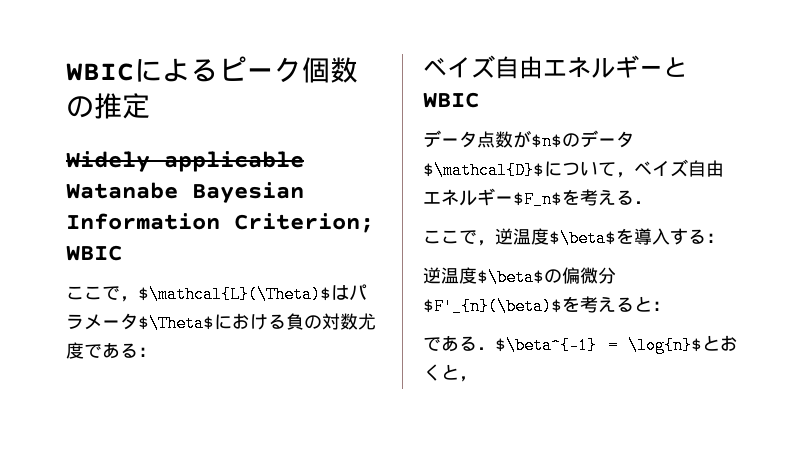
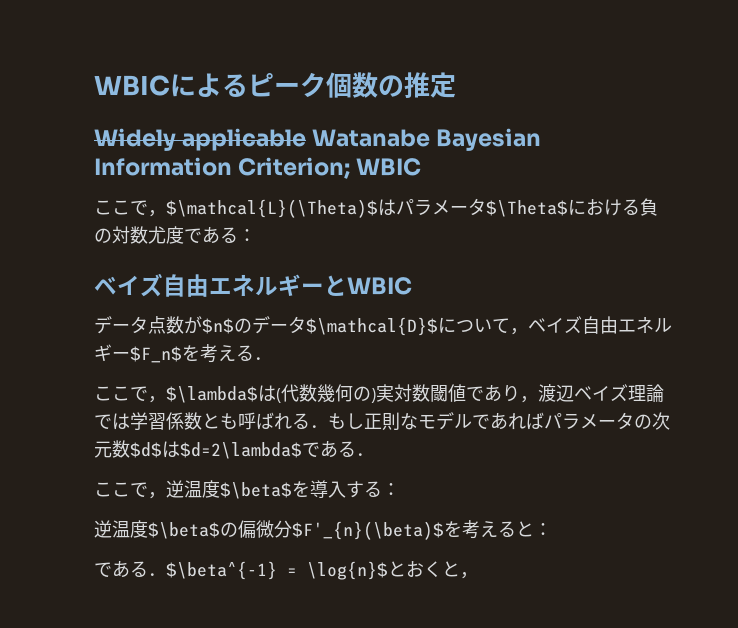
(652, 202) none -> [94,384,664,403] [94,412,670,431] [94,440,374,459] // ここで，$\lambda$は(代数幾何の)実対数閾値であり，渡辺ベイズ理論では学習係数とも呼ばれる．もし正則なモデルであればパラメータの次元数$d$は$d=2\lambda$である．

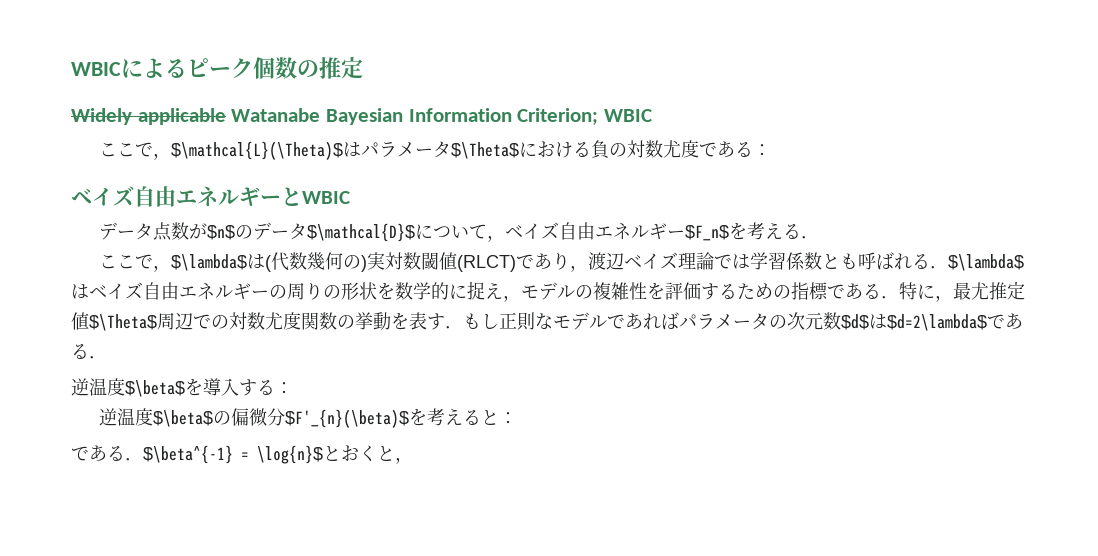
(466, 393) none -> [456,255,516,272] (RLCT)
(328, 426) none -> [947,254,1024,271] [71,281,1025,302] [71,312,463,331] $\lambda$はベイズ自由エネルギーの周りの形状を数学的に捉え，モデルの複雑性を評価するための指標である．特に，最尤推定値$\Theta$周辺での対数尤度関数の挙動を表す．
[94,482,166,499] ここで， -> (107, 357) none

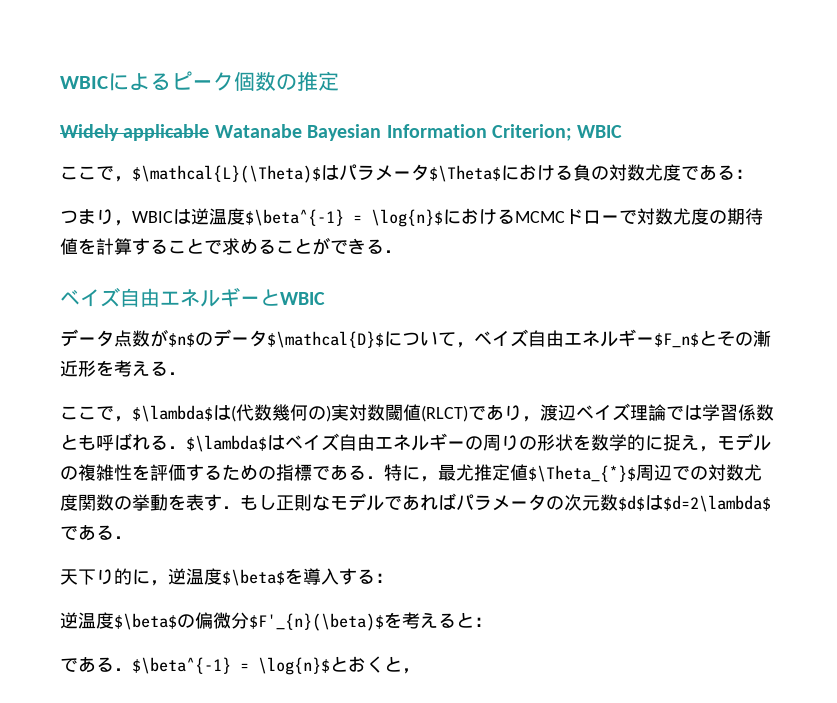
(771, 150) none -> [60,208,763,227] [60,237,402,255] // つまり，WBICは逆温度$\beta^{-1} = \log{n}$におけるMCMCドローで対数尤度の期待値を計算することで求めることができる．
(729, 233) none -> [699,330,771,347] [60,360,96,377] とその漸近形
[89,314,157,331] $\Theta$ -> [528,465,636,482] $\Theta_{*}$
(107, 357) none -> [60,568,168,586] 天下り的に，

